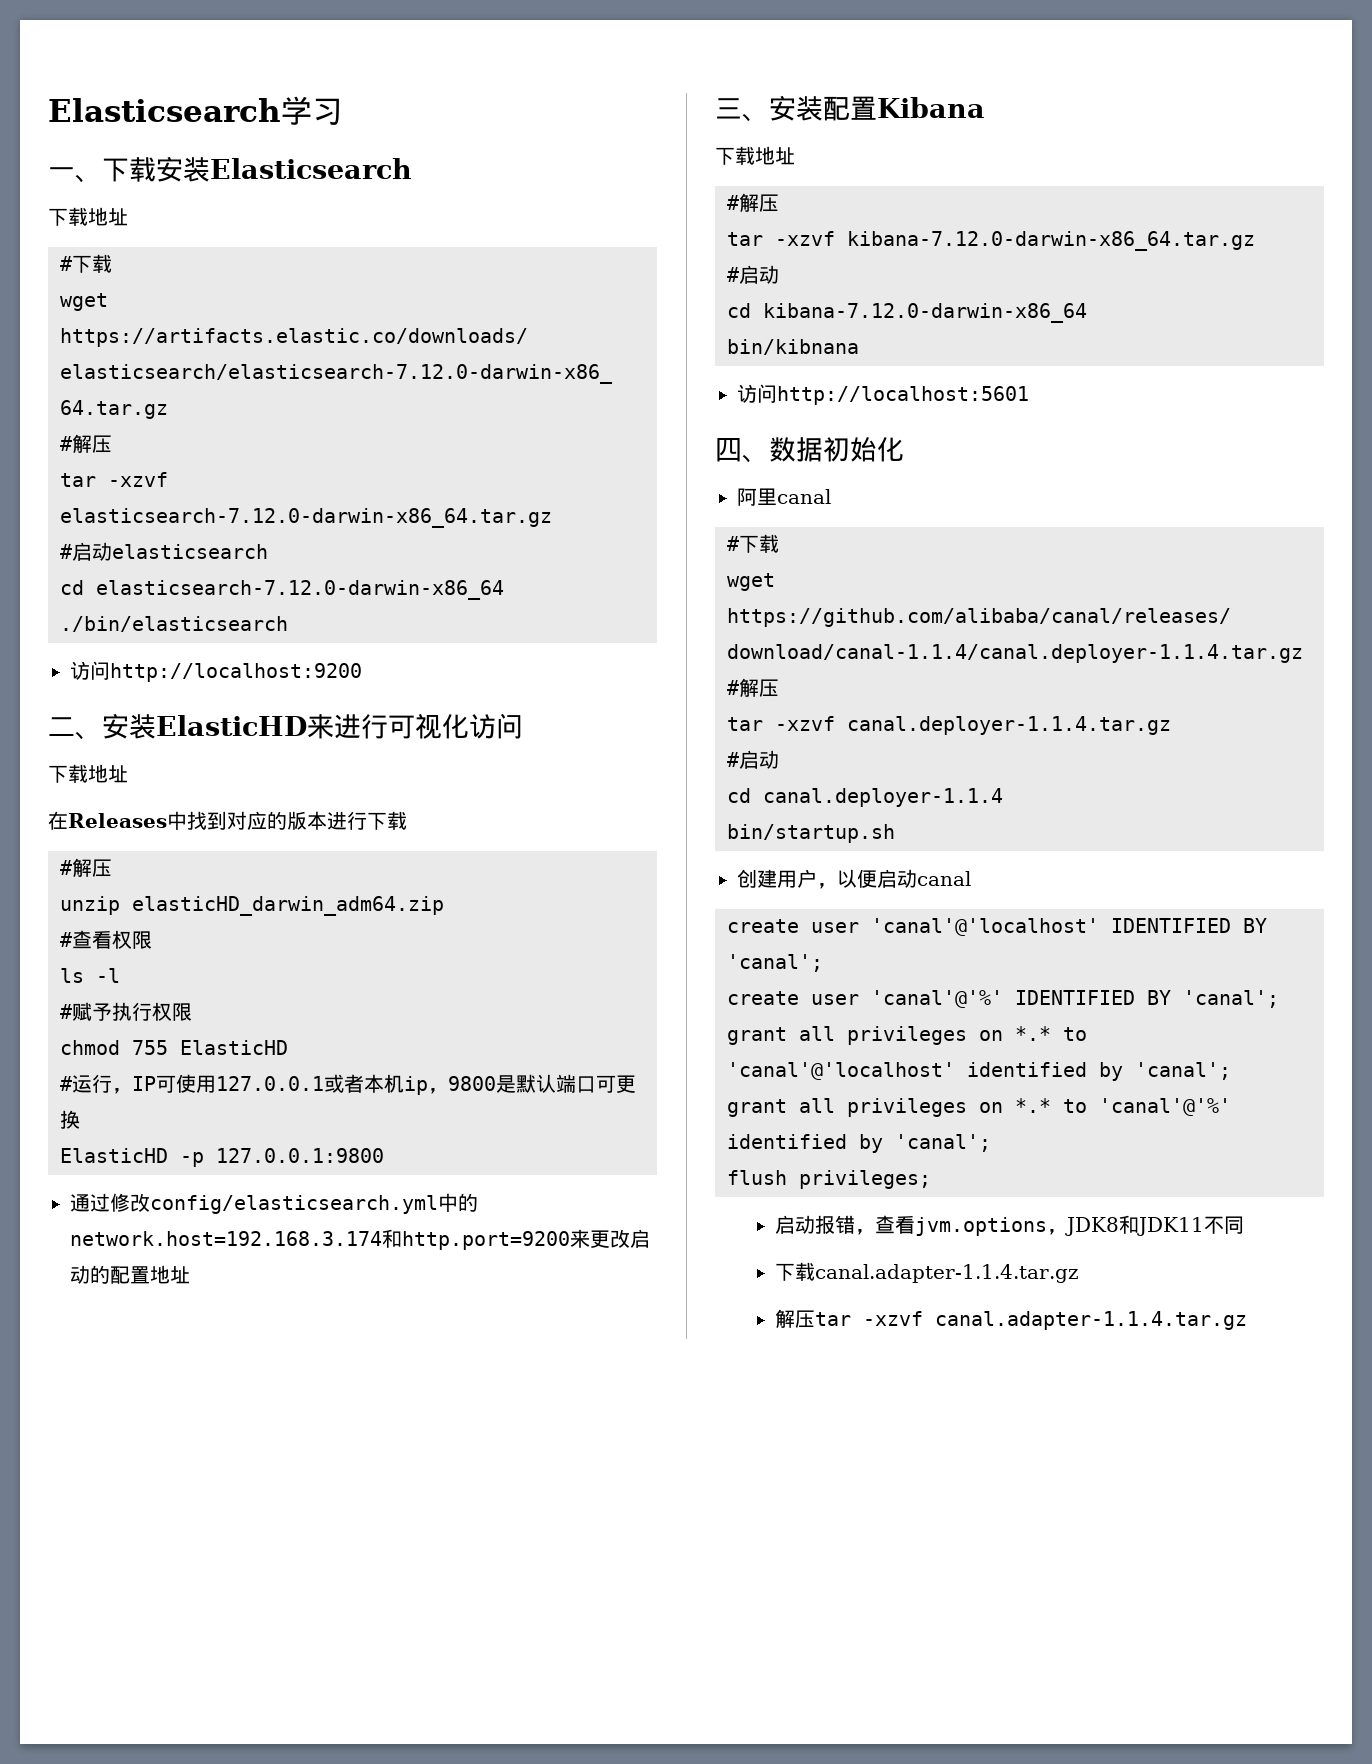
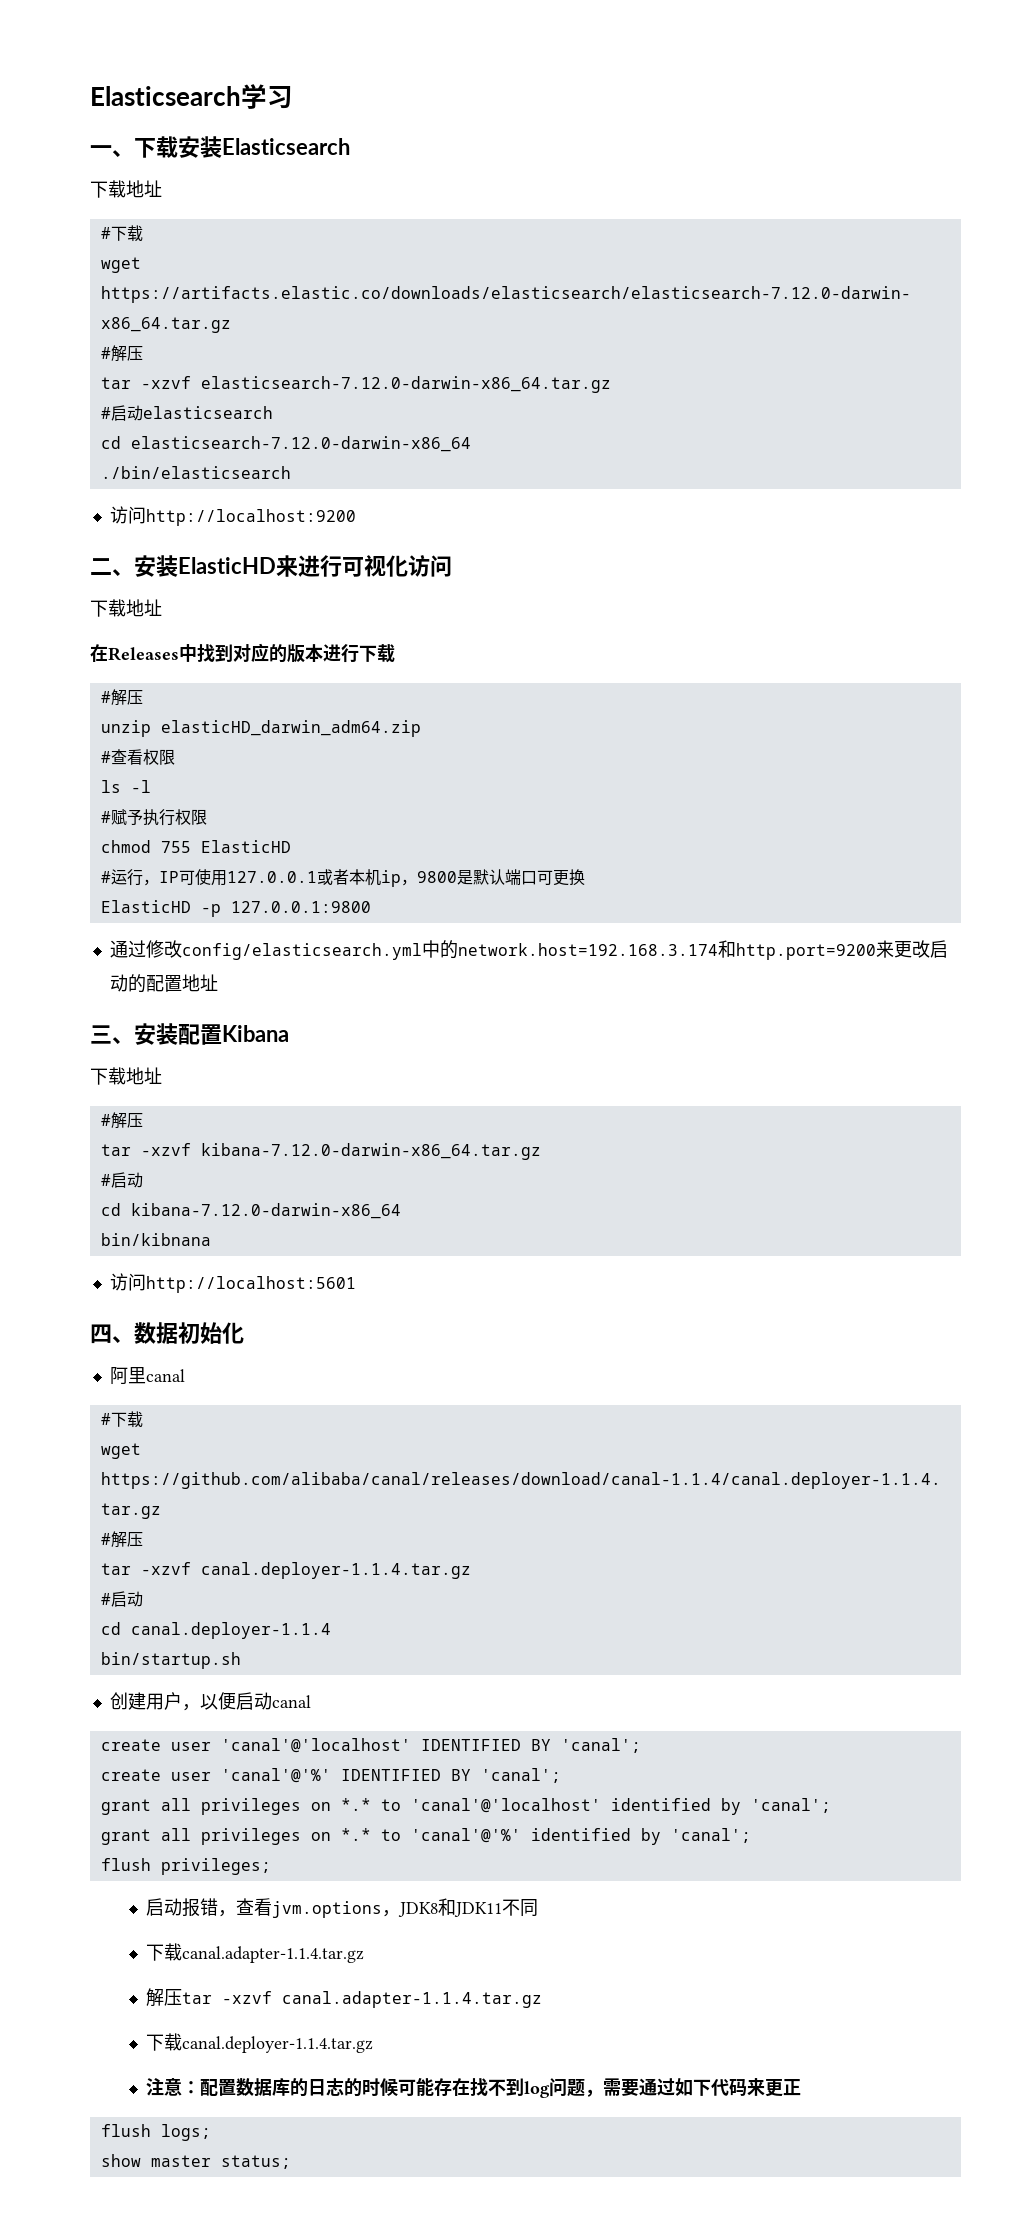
(1248, 1320) none -> [145,2033,373,2053] [145,2078,801,2098] [100,2124,211,2141] [100,2154,291,2169] // 下载canal.deployer-1.1.4.tar.gz // 注意：配置数据库的日志的时候可能存在找不到log问题，需要通过如下代码来更正 // flush logs; // show master status;

